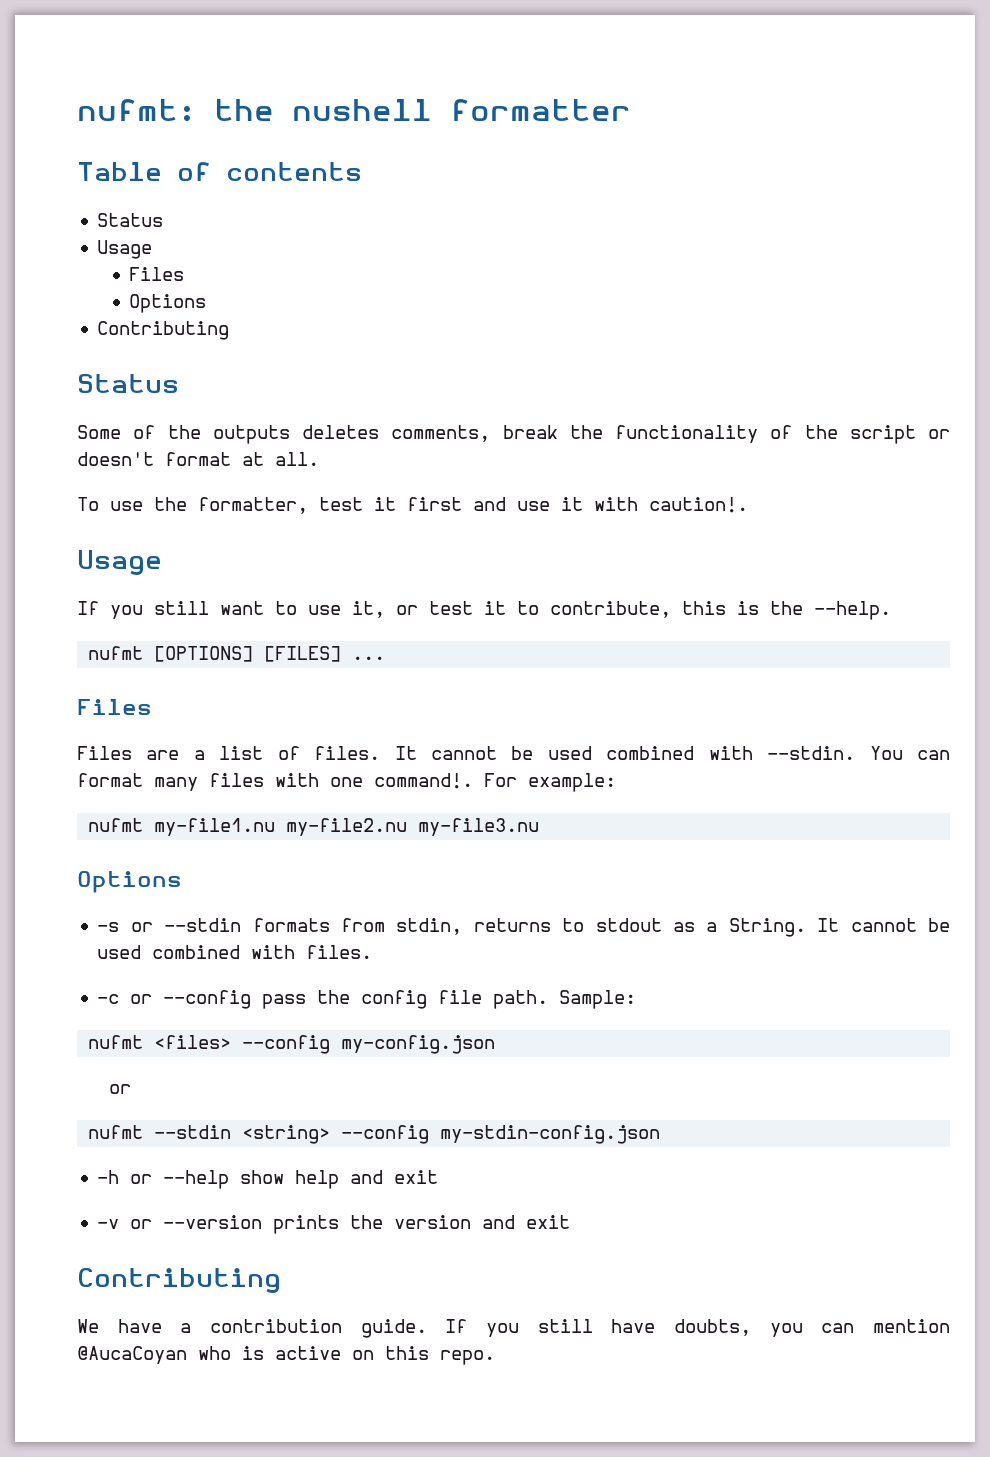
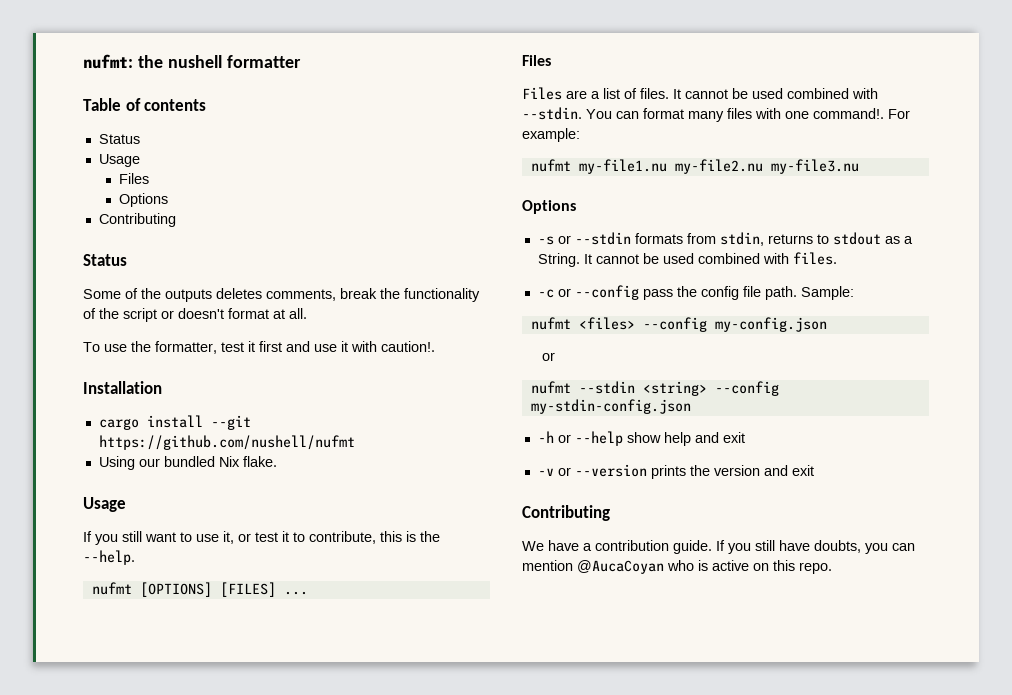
(748, 505) none -> [83,381,162,394] [98,415,251,430] [98,435,355,450] [98,456,277,470] // Installation // cargo install --git https://github.com/nushell/nufmt // Using our bundled Nix flake.

